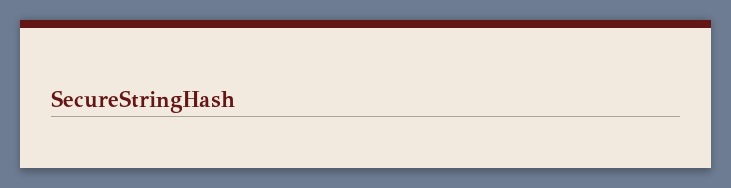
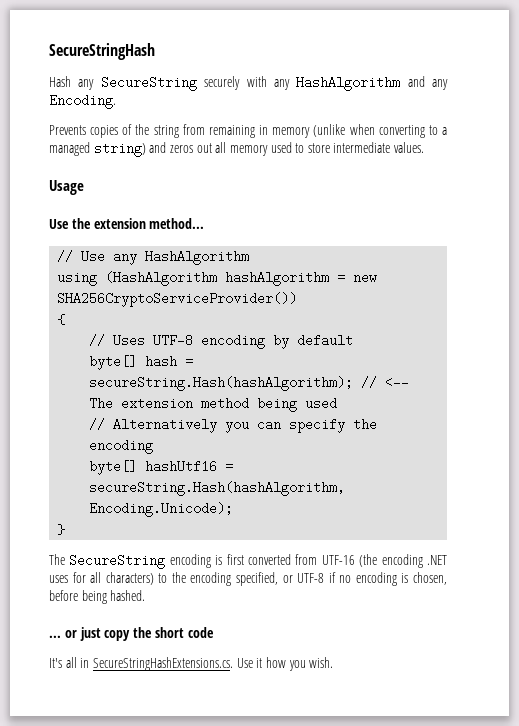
(235, 101) none -> [49,76,448,91] [49,94,116,109] [49,124,447,138] [49,142,425,157] [49,180,84,195] [49,218,205,229] [57,250,250,265] [57,271,378,286] [57,292,298,307] [57,314,66,325] [89,334,354,349] [89,355,194,370] [89,376,410,391] [89,397,338,412] [89,418,378,433] [89,439,154,454] [89,460,234,475] [89,481,346,496] [89,502,234,517] [57,524,66,535] [49,554,447,569] [49,572,447,586] [49,590,146,604] [49,627,214,641] [49,657,334,671] // Hash any SecureString securely with any HashAlgorithm and any Encoding. // Prevents copies of the string from remaining in memory (unlike when converting to a managed string) and zeros out all memory used to store intermediate values. // Usage // Use the extension method... // // Use any HashAlgorithm // using (HashAlgorithm hashAlgorithm = new SHA256CryptoServiceProvider()) // { // // Uses UTF-8 encoding by default // byte[] hash = secureString.Hash(hashAlgorithm); // <-- The extension method being used // // Alternatively you can specify the encoding // byte[] hashUtf16 = secureString.Hash(hashAlgorithm, Encoding.Unicode); // } // The SecureString encoding is first converted from UTF-16 (the encoding .NET uses for all characters) to the encoding specified, or UTF-8 if no encoding is chosen, before being hashed. // ... or just copy the short code // It's all in SecureStringHashExtensions.cs. Use it how you wish.

